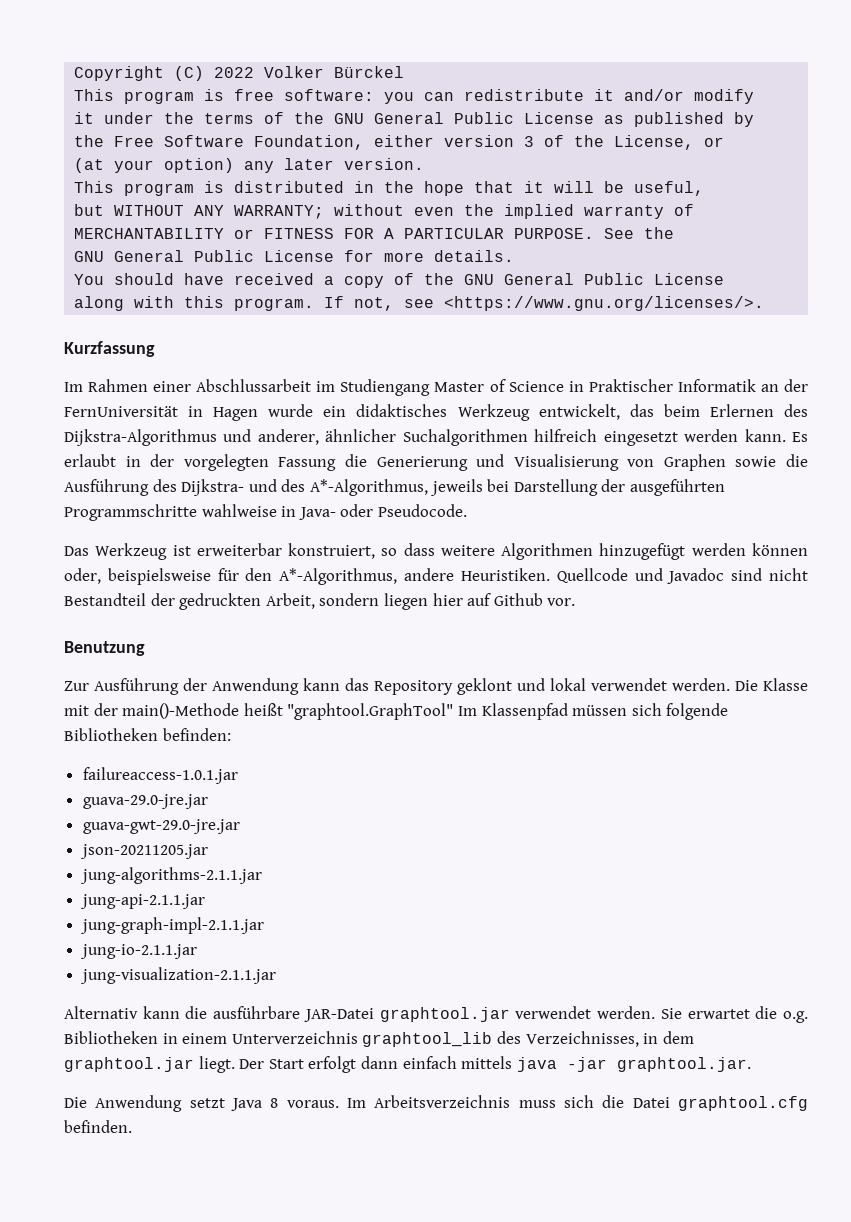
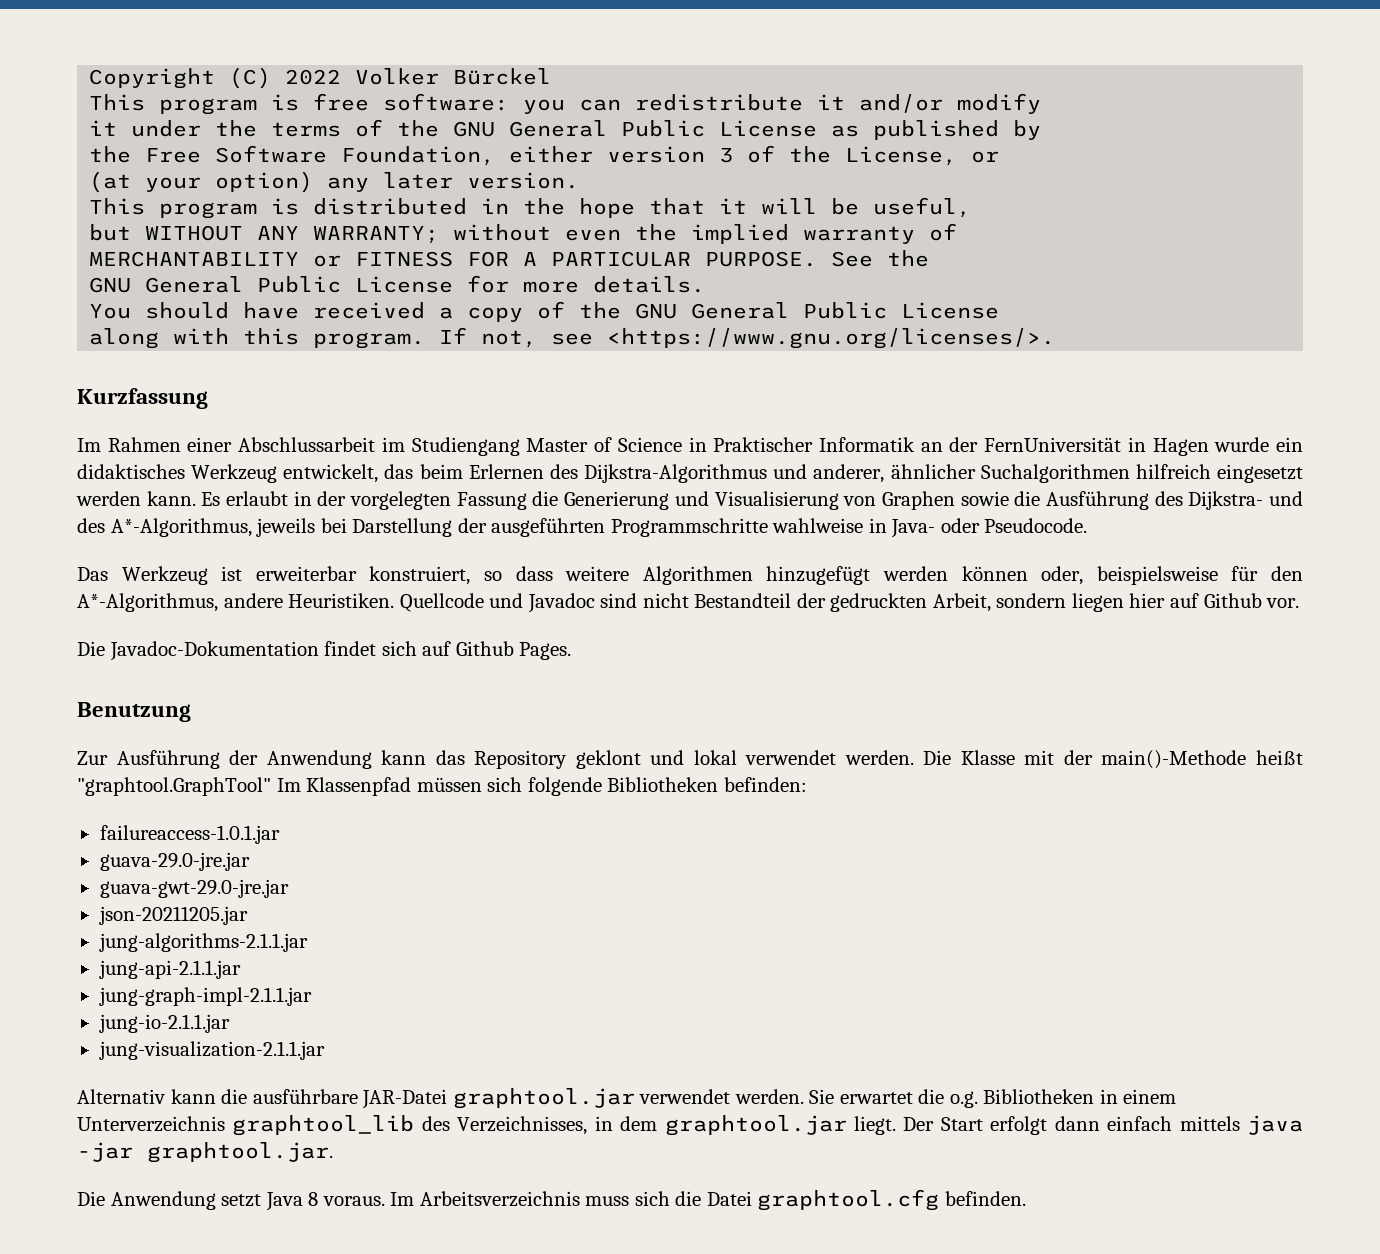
(576, 602) none -> [77,641,572,661] // Die Javadoc-Dokumentation findet sich auf Github Pages.

